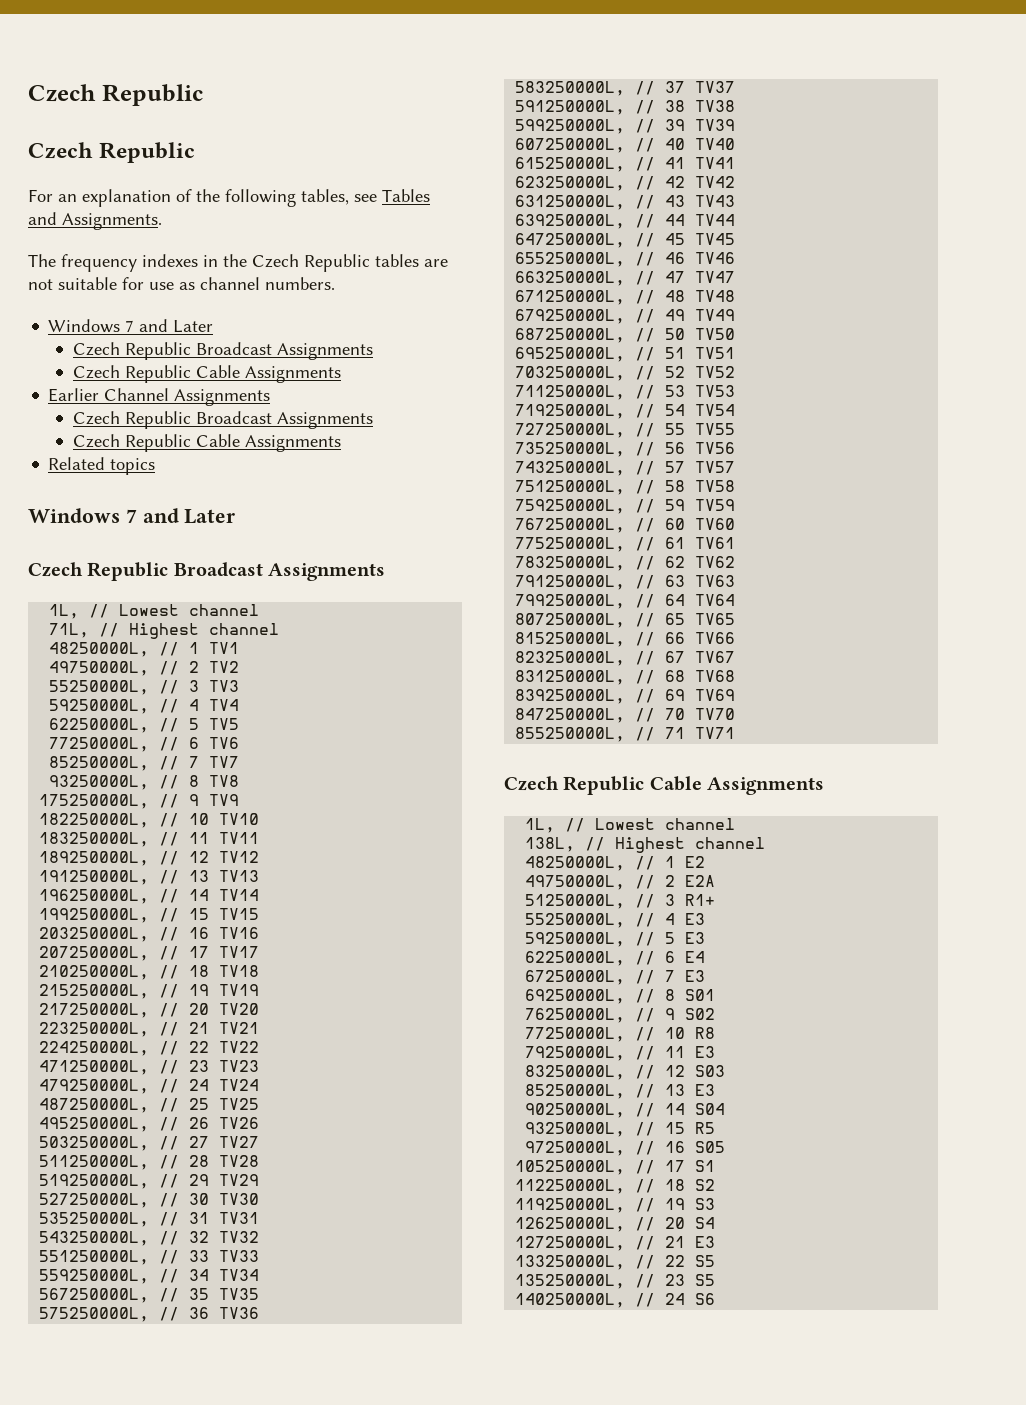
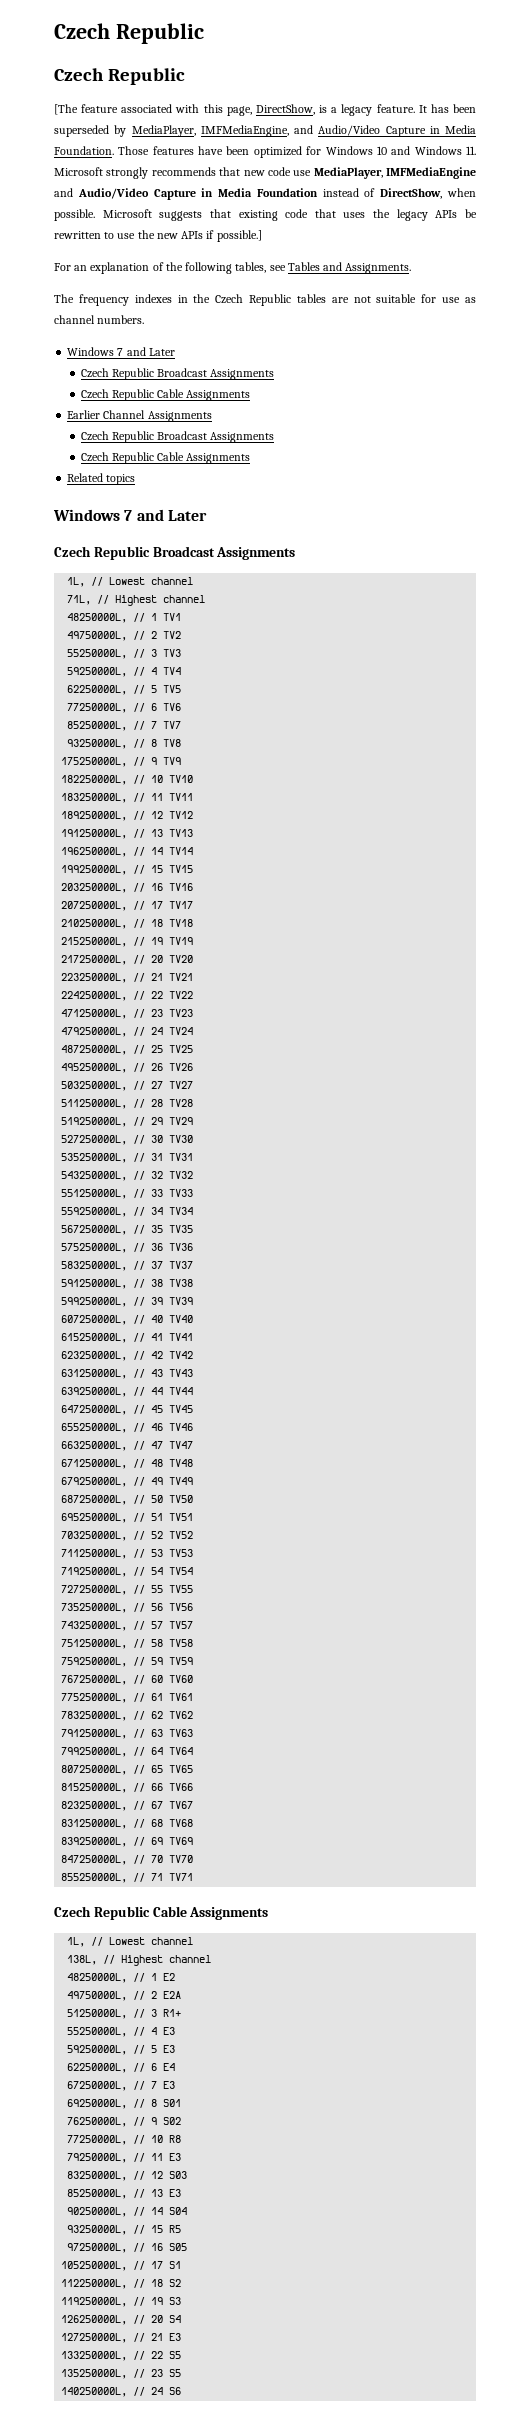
(196, 152) none -> [54,104,476,116] [54,125,476,137] [54,146,477,158] [54,167,476,179] [54,188,476,200] [54,209,477,221] [54,230,262,242] // [The feature associated with this page, DirectShow, is a legacy feature. It has been superseded by MediaPlayer, IMFMediaEngine, and Audio/Video Capture in Media Foundation. Those features have been optimized for Windows 10 and Windows 11. Microsoft strongly recommends that new code use MediaPlayer, IMFMediaEngine and Audio/Video Capture in Media Foundation instead of DirectShow, when possible. Microsoft suggests that existing code that uses the legacy APIs be rewritten to use the new APIs if possible.]

